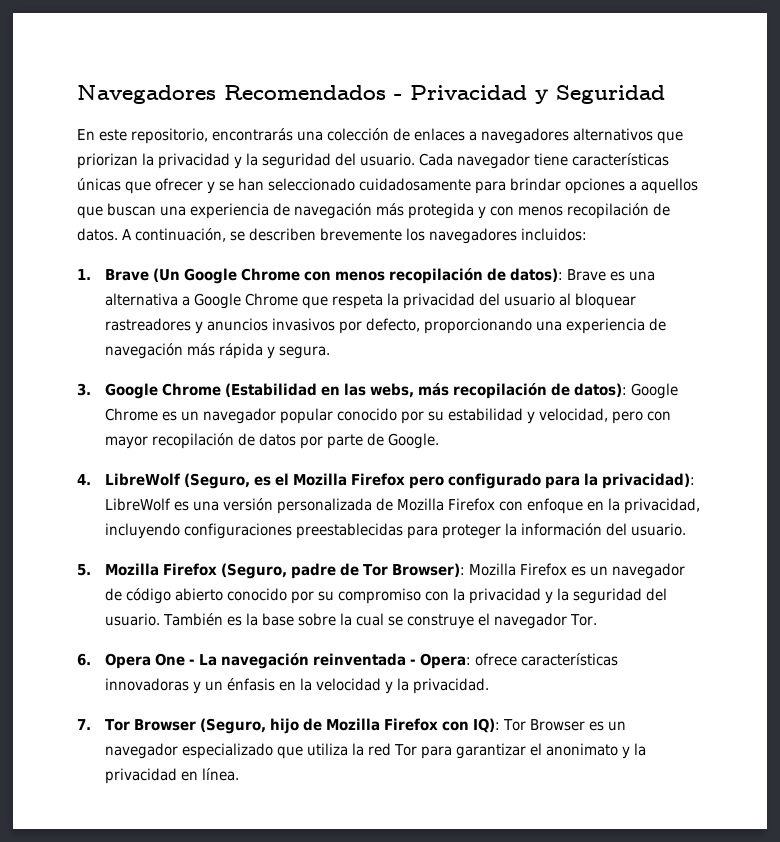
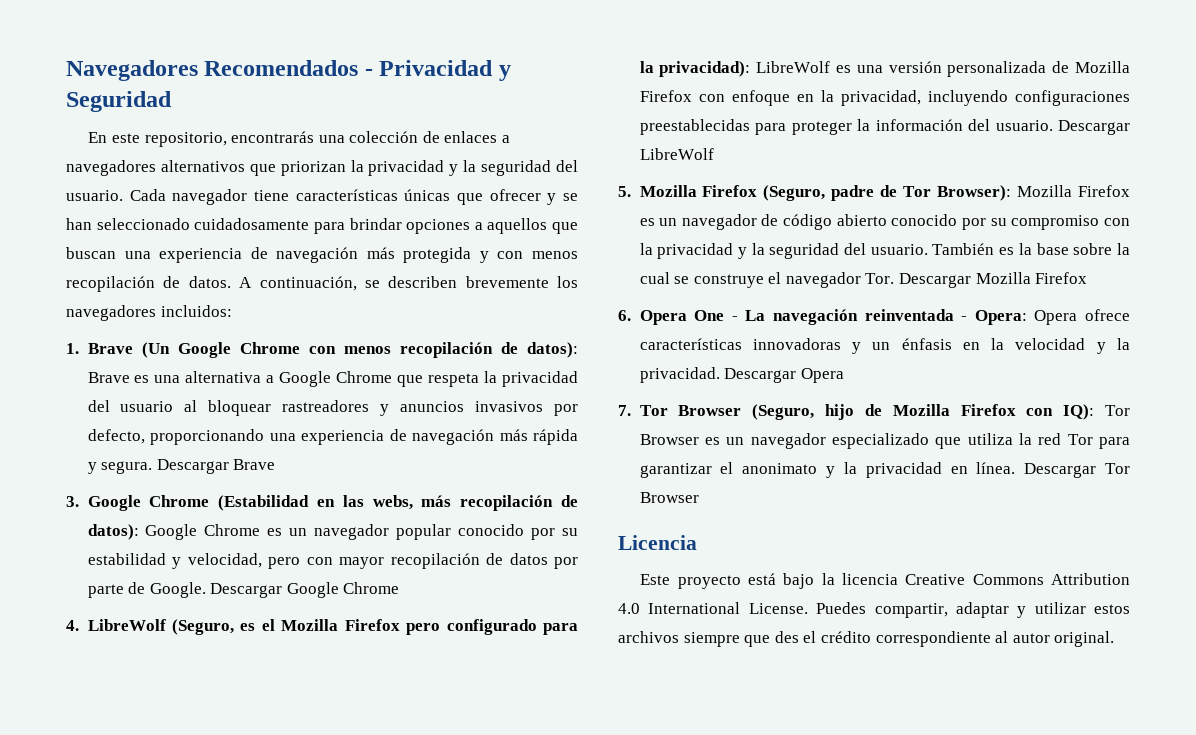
(331, 352) none -> [156,459,276,474] Descargar Brave
(440, 441) none -> [210,582,400,598] Descargar Google Chrome
(687, 529) none -> [1058,120,1130,135] [639,148,714,160] Descargar LibreWolf
(598, 620) none -> [899,272,1088,288] Descargar Mozilla Firefox
(472, 661) none -> [1034,310,1078,325] Opera
(490, 686) none -> [724,368,844,383] Descargar Opera
(240, 774) none -> [1024,463,1130,478] [639,492,699,503] [618,535,697,550] [640,573,1130,589] [618,602,1130,618] [618,631,1115,647] Descargar Tor Browser // Licencia // Este proyecto está bajo la licencia Creative Commons Attribution 4.0 International License. Puedes compartir, adaptar y utilizar estos archivos siempre que des el crédito correspondiente al autor original.

